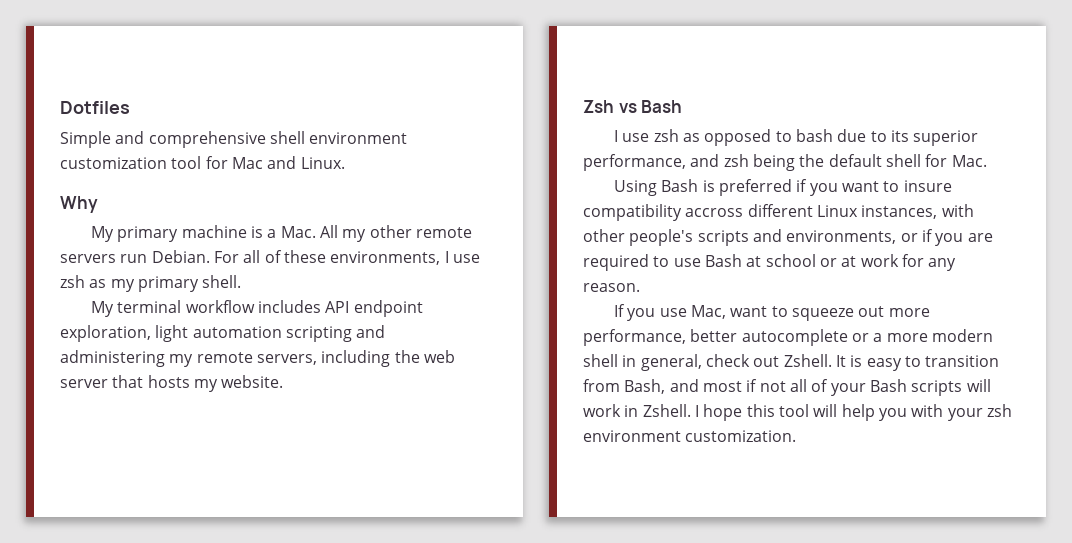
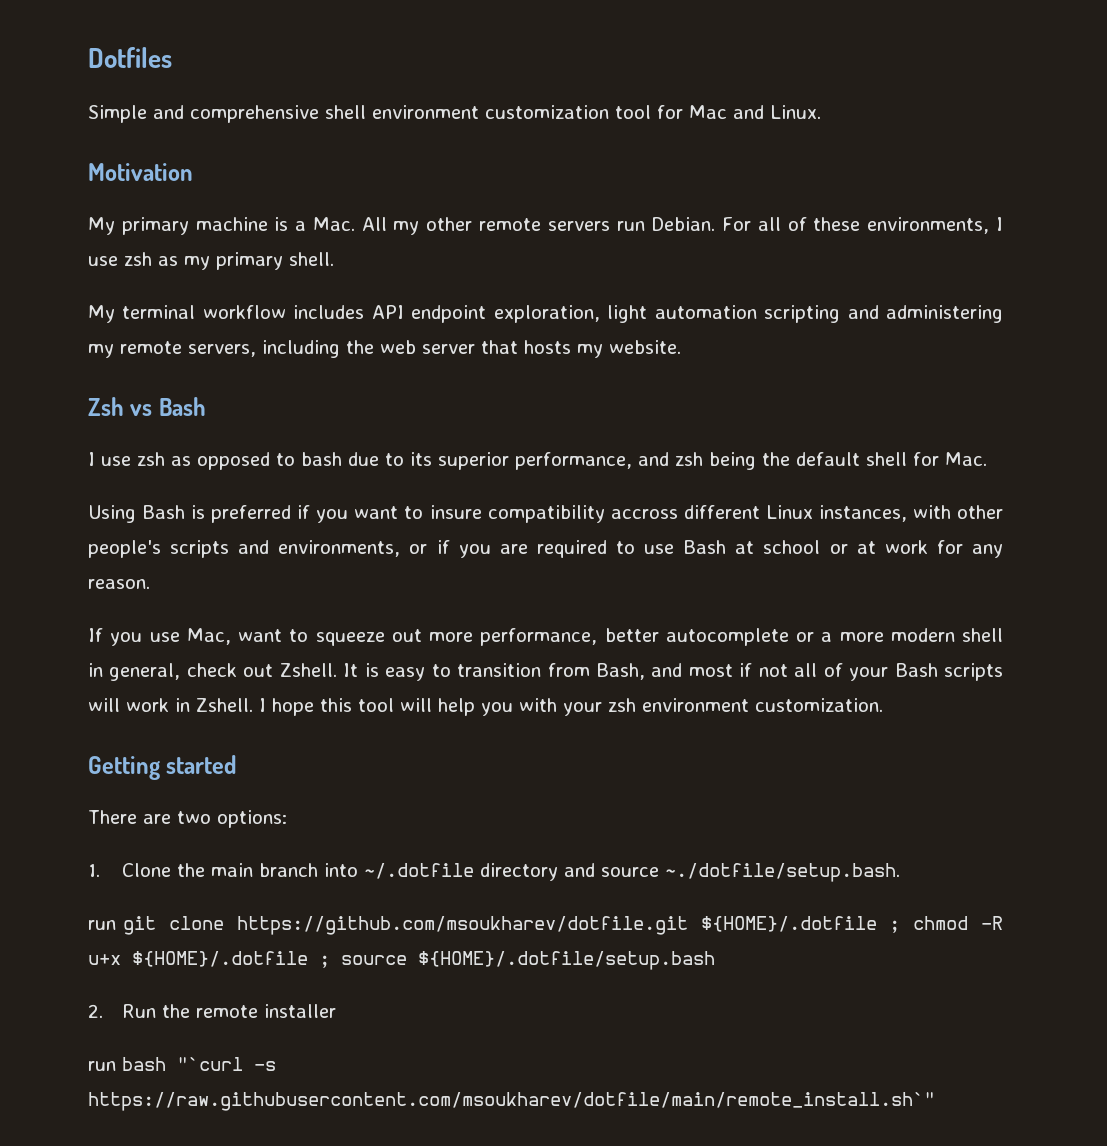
[60,196,98,213] Why -> [88,163,193,181] Motivation
(797, 436) none -> [88,755,237,780] [88,810,287,828] [88,863,900,882] [88,916,1004,935] [88,951,715,970] [88,1004,336,1018] [88,1057,276,1071] [88,1092,935,1111] // Getting started // There are two options: // 1. Clone the main branch into ~/.dotfile directory and source ~./dotfile/setup.bash. // run git clone https://github.com/msoukharev/dotfile.git ${HOME}/.dotfile ; chmod -R u+x ${HOME}/.dotfile ; source ${HOME}/.dotfile/setup.bash // 2. Run the remote installer // run bash "`curl -s https://raw.githubusercontent.com/msoukharev/dotfile/main/remote_install.sh`"

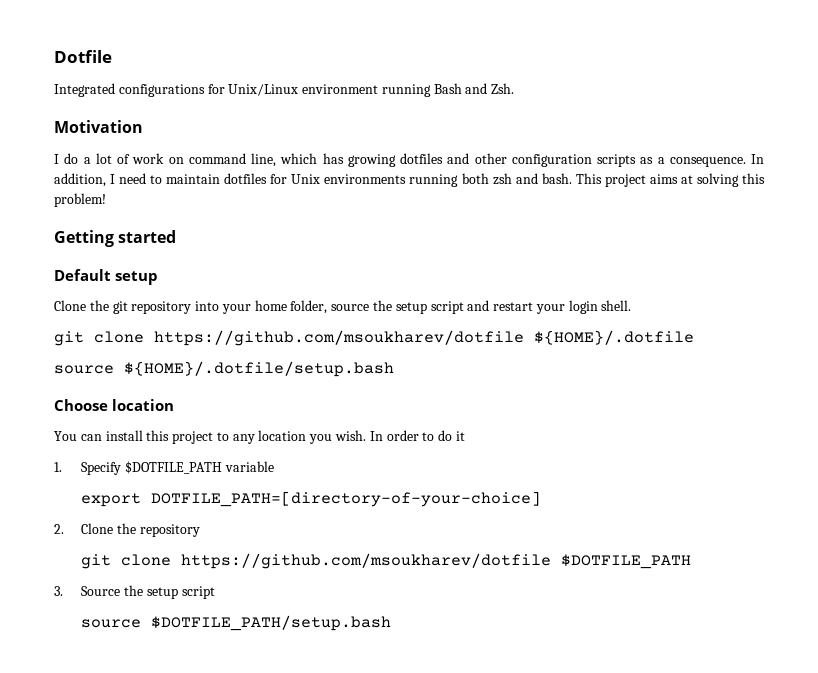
[88,47,172,68] [88,105,821,123] [88,163,193,181] [88,217,1004,235] [88,252,334,270] [88,305,1004,323] [88,340,681,358] [88,397,206,416] [88,452,987,470] [88,505,1004,523] [88,540,1003,558] [88,579,150,589] [88,628,1003,646] [88,663,1004,681] [88,698,883,716] [88,755,237,780] [88,810,287,828] [88,863,900,882] [88,916,1004,935] [88,951,715,970] [88,1004,336,1018] [88,1057,276,1071] [88,1092,935,1111] Dotfiles // Simple and comprehensive shell environment customization tool for Mac and Linux. // Motivation // My primary machine is a Mac. All my other remote servers run Debian. For all of these environments, I use zsh as my primary shell. // My terminal workflow includes API endpoint exploration, light automation scripting and administering my remote servers, including the web server that hosts my website. // Zsh vs Bash // I use zsh as opposed to bash due to its superior performance, and zsh being the default shell for Mac. // Using Bash is preferred if you want to insure compatibility accross different Linux instances, with other people's scripts and environments, or if you are required to use Bash at school or at work for any reason. // If you use Mac, want to squeeze out more performance, better autocomplete or a more modern shell in general, check out Zshell. It is easy to transition from Bash, and most if not all of your Bash scripts will work in Zshell. I hope this tool will help you with your zsh environment customization. // Getting started // There are two options: // 1. Clone the main branch into ~/.dotfile directory and source ~./dotfile/setup.bash. // run git clone https://github.com/msoukharev/dotfile.git ${HOME}/.dotfile ; chmod -R u+x ${HOME}/.dotfile ; source ${HOME}/.dotfile/setup.bash // 2. Run the remote installer // run bash "`curl -s https://raw.githubusercontent.com/msoukharev/dotfile/main/remote_install.sh`" -> [54,50,112,63] [54,83,515,97] [54,120,143,133] [54,153,764,167] [54,173,765,187] [54,193,106,207] [54,230,177,247] [54,269,158,285] [54,300,632,314] [54,330,694,346] [54,361,394,377] [54,399,174,411] [54,430,465,444] [54,461,274,475] [81,491,542,507] [54,523,200,537] [81,553,692,569] [54,585,215,599] [81,615,392,631] Dotfile // Integrated configurations for Unix/Linux environment running Bash and Zsh. // Motivation // I do a lot of work on command line, which has growing dotfiles and other configuration scripts as a consequence. In addition, I need to maintain dotfiles for Unix environments running both zsh and bash. This project aims at solving this problem! // Getting started // Default setup // Clone the git repository into your home folder, source the setup script and restart your login shell. // git clone https://github.com/msoukharev/dotfile ${HOME}/.dotfile // source ${HOME}/.dotfile/setup.bash // Choose location // You can install this project to any location you wish. In order to do it // 1. Specify $DOTFILE_PATH variable // export DOTFILE_PATH=[directory-of-your-choice] // 2. Clone the repository // git clone https://github.com/msoukharev/dotfile $DOTFILE_PATH // 3. Source the setup script // source $DOTFILE_PATH/setup.bash

